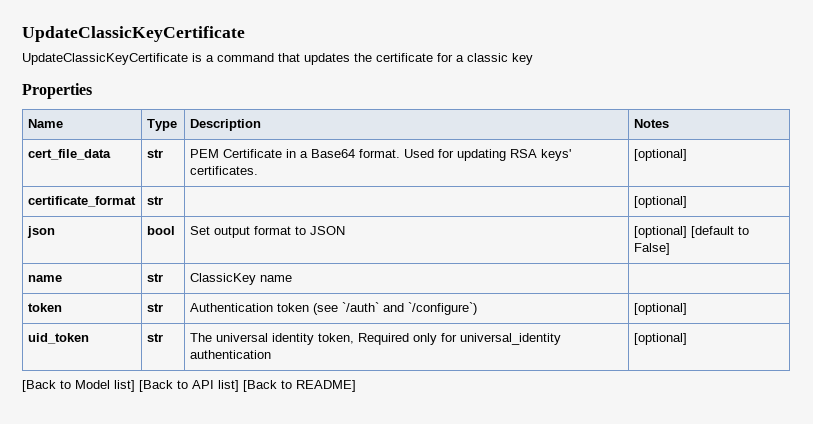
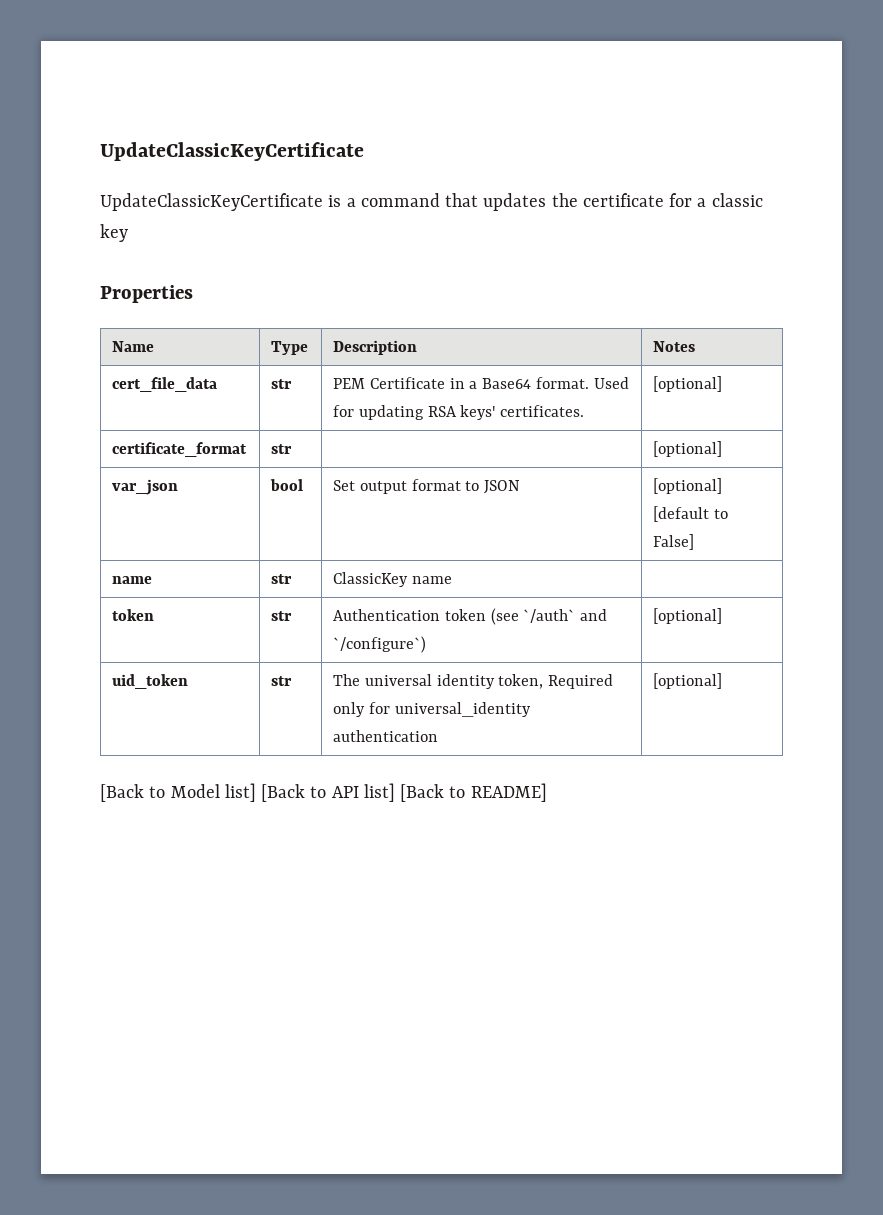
[26,226,55,238] json -> [112,479,179,495] var_json

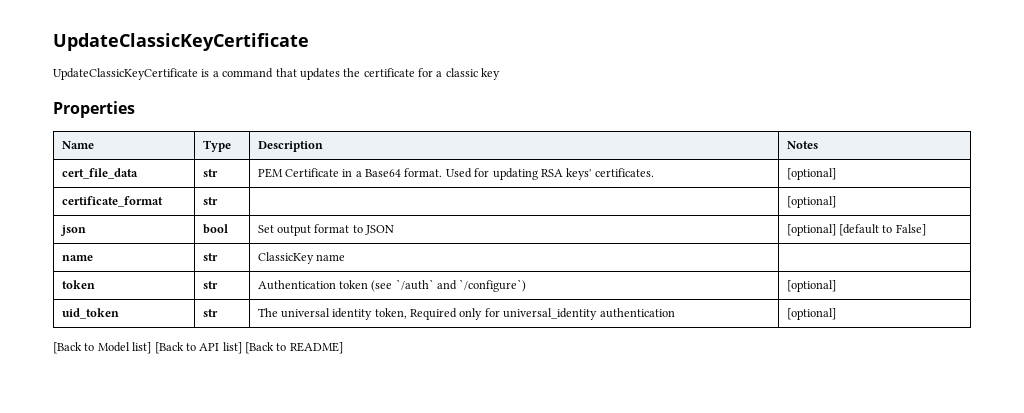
[112,479,179,495] var_json -> [59,225,86,236] json

